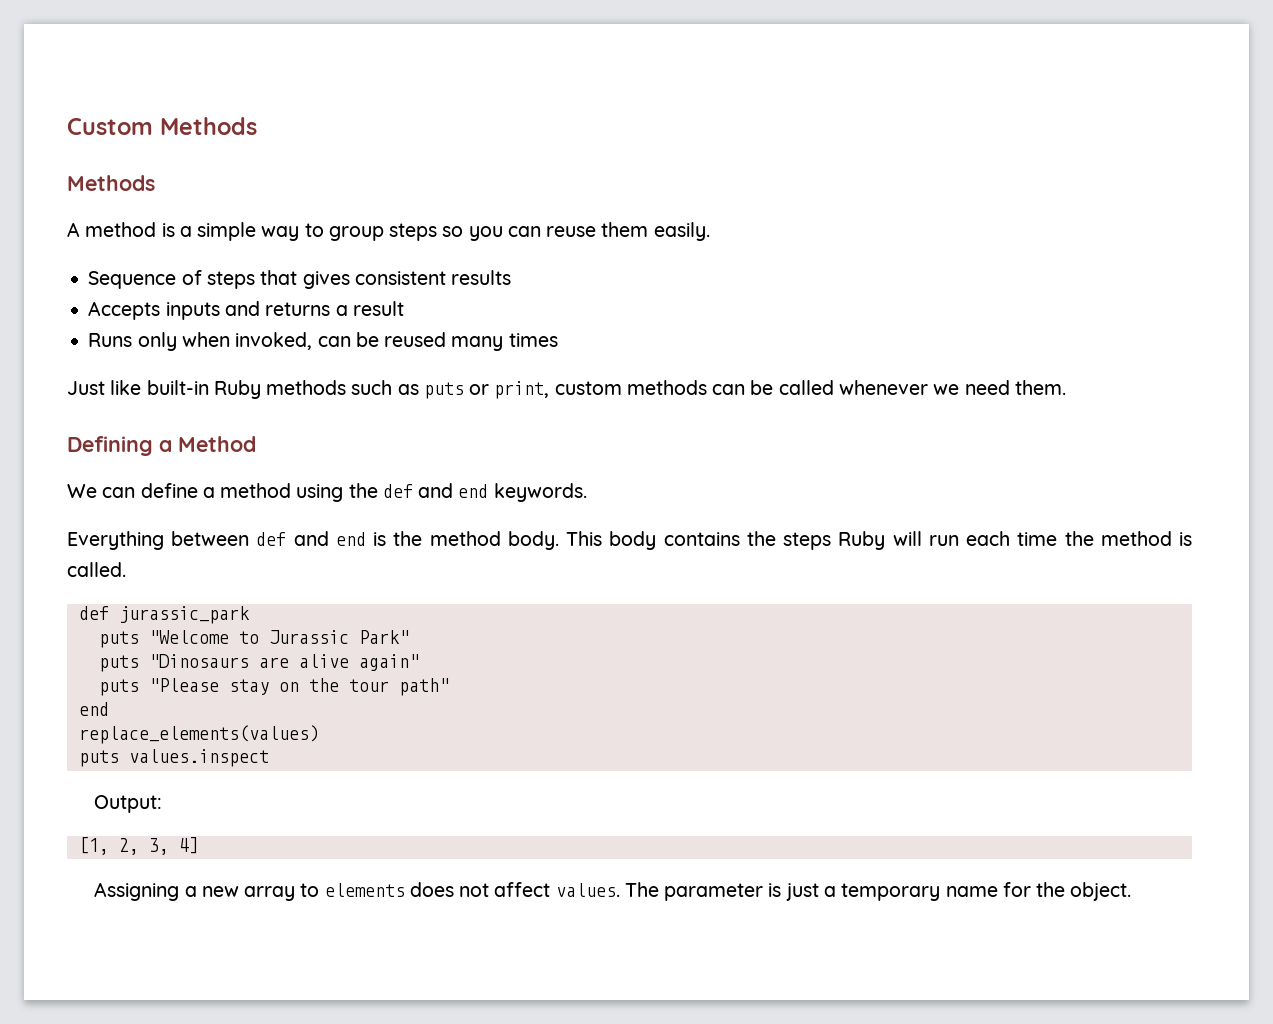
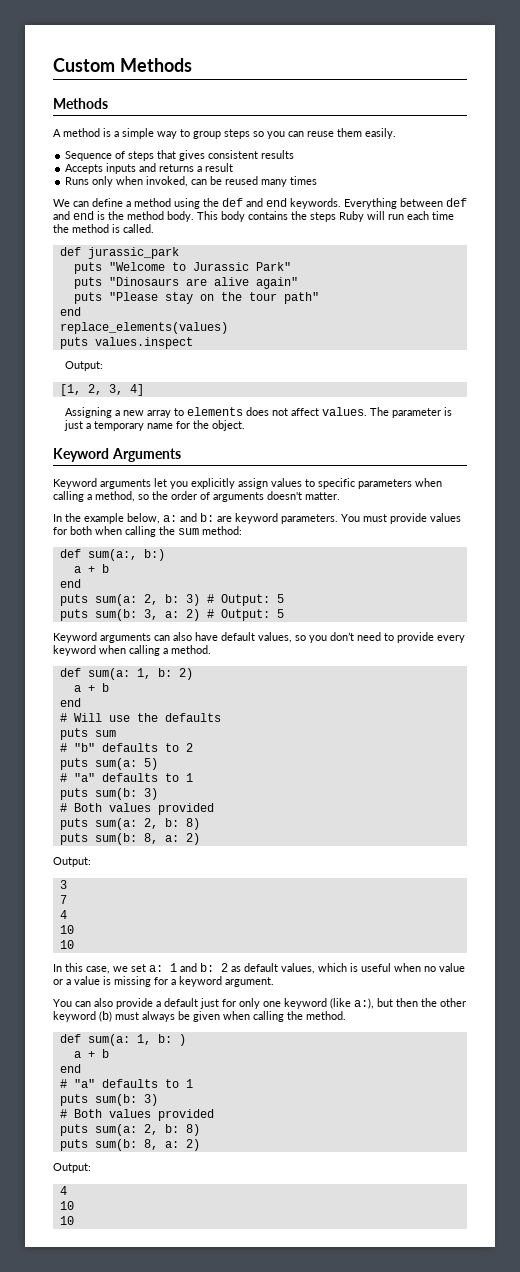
[67,380,1066,399] [67,436,256,456] // Just like built-in Ruby methods such as puts or print, custom methods can be called whenever we need them. // Defining a Method -> (318, 180) none
(587, 492) // -> (341, 203) none
(1132, 891) none -> [53,448,181,462] [53,478,442,489] [53,491,340,502] [53,513,461,524] [53,526,242,537] [59,549,165,561] [73,564,109,573] [59,579,81,588] [59,594,284,606] [59,609,284,621] [53,632,465,643] [53,645,211,656] [59,668,193,680] [73,683,109,692] [59,698,81,707] [59,713,221,722] [59,728,116,740] [59,743,193,752] [59,758,158,770] [59,773,193,782] [59,788,158,800] [59,803,214,815] [59,818,200,830] [59,833,200,845] [53,857,91,867] [59,880,67,889] [59,895,67,904] [59,910,67,919] [59,925,74,934] [59,940,74,949] [53,963,465,974] [53,976,274,987] [53,998,466,1009] [53,1011,346,1022] [59,1034,186,1046] [73,1049,109,1058] [59,1064,81,1073] [59,1079,193,1088] [59,1094,158,1106] [59,1109,214,1121] [59,1124,200,1136] [59,1139,200,1151] [53,1163,91,1173] [59,1186,67,1195] [59,1201,74,1210] [59,1216,74,1225] // Keyword Arguments // Keyword arguments let you explicitly assign values to specific parameters when calling a method, so the order of arguments doesn't matter. // In the example below, a: and b: are keyword parameters. You must provide values for both when calling the sum method: // def sum(a:, b:) // a + b // end // puts sum(a: 2, b: 3) # Output: 5 // puts sum(b: 3, a: 2) # Output: 5 // Keyword arguments can also have default values, so you don’t need to provide every keyword when calling a method. // def sum(a: 1, b: 2) // a + b // end // # Will use the defaults // puts sum // # "b" defaults to 2 // puts sum(a: 5) // # "a" defaults to 1 // puts sum(b: 3) // # Both values provided // puts sum(a: 2, b: 8) // puts sum(b: 8, a: 2) // Output: // 3 // 7 // 4 // 10 // 10 // In this case, we set a: 1 and b: 2 as default values, which is useful when no value or a value is missing for a keyword argument. // You can also provide a default just for only one keyword (like a:), but then the other keyword (b) must always be given when calling the method. // def sum(a: 1, b: ) // a + b // end // # "a" defaults to 1 // puts sum(b: 3) // # Both values provided // puts sum(a: 2, b: 8) // puts sum(b: 8, a: 2) // Output: // 4 // 10 // 10

